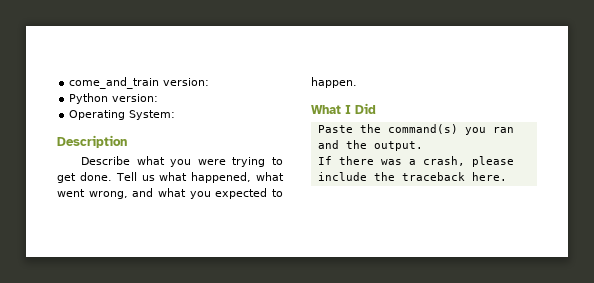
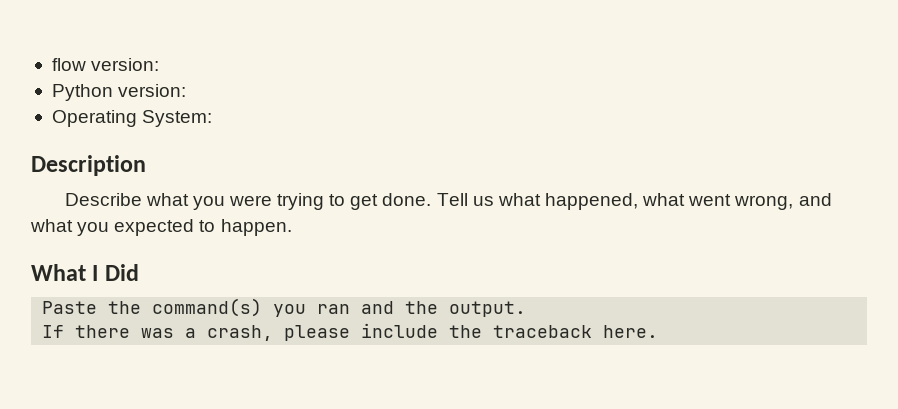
[69,77,160,89] come_and_train -> [51,58,86,71] flow

